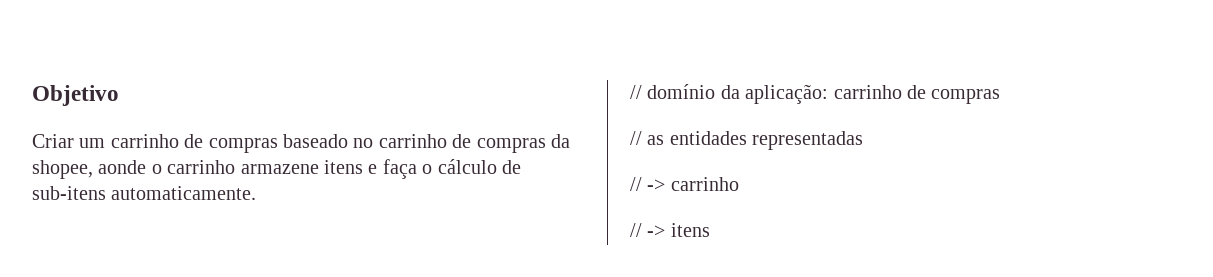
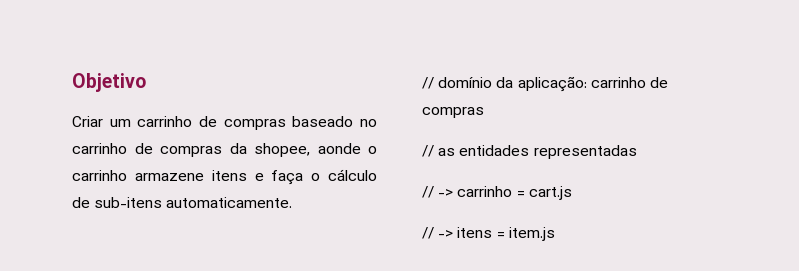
(739, 184) none -> [516,186,572,200] = cart.js
(710, 230) none -> [496,227,555,241] = item.js

